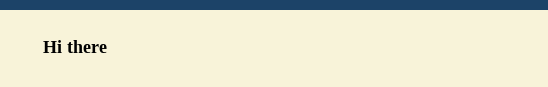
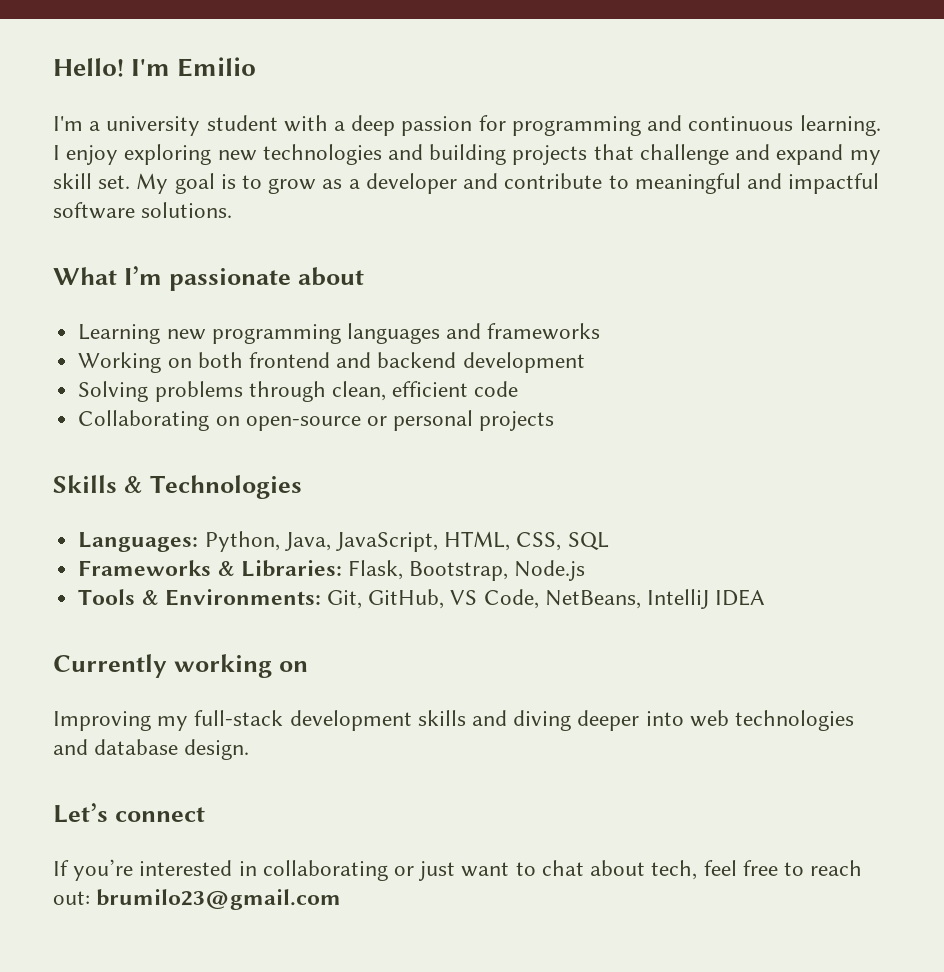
[43,40,107,53] Hi there -> [53,57,257,77] [53,115,881,136] [53,144,881,165] [53,173,880,194] [53,202,233,219] [53,266,364,291] [78,323,601,344] [78,352,585,373] [78,381,519,402] [78,410,555,431] [53,475,302,499] [78,531,609,552] [78,560,586,581] [78,589,766,609] [53,654,308,678] [53,710,855,731] [53,739,250,760] [53,803,205,823] [53,859,863,881] [53,889,342,910] Hello! I'm Emilio // I'm a university student with a deep passion for programming and continuous learning. I enjoy exploring new technologies and building projects that challenge and expand my skill set. My goal is to grow as a developer and contribute to meaningful and impactful software solutions. // What I’m passionate about // Learning new programming languages and frameworks // Working on both frontend and backend development // Solving problems through clean, efficient code // Collaborating on open-source or personal projects // Skills & Technologies // Languages: Python, Java, JavaScript, HTML, CSS, SQL // Frameworks & Libraries: Flask, Bootstrap, Node.js // Tools & Environments: Git, GitHub, VS Code, NetBeans, IntelliJ IDEA // Currently working on // Improving my full-stack development skills and diving deeper into web technologies and database design. // Let’s connect // If you’re interested in collaborating or just want to chat about tech, feel free to reach out: brumilo23@gmail.com

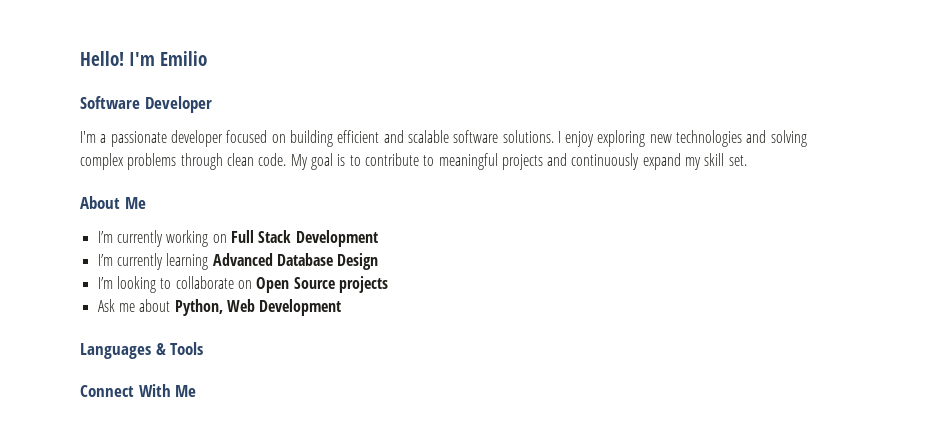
(257, 67) none -> [80,96,212,113] // Software Developer
[106,115,881,136] university student with a deep passion for programming and continuous learning. -> [110,130,554,147] passionate developer focused on building efficient and scalable software solutions.
[429,144,881,165] [53,173,880,194] [53,202,233,219] [53,266,364,291] [78,323,601,344] [78,352,585,373] [78,381,519,402] [78,410,555,431] [53,475,302,499] [78,531,609,552] [78,560,586,581] [78,589,766,609] [53,654,308,678] [53,710,855,731] [53,739,250,760] [53,803,205,823] [53,859,863,881] [53,889,342,910] building projects that challenge and expand my skill set. My goal is to grow as a developer and contribute to meaningful and impactful software solutions. // What I’m passionate about // Learning new programming languages and frameworks // Working on both frontend and backend development // Solving problems through clean, efficient code // Collaborating on open-source or personal projects // Skills & Technologies // Languages: Python, Java, JavaScript, HTML, CSS, SQL // Frameworks & Libraries: Flask, Bootstrap, Node.js // Tools & Environments: Git, GitHub, VS Code, NetBeans, IntelliJ IDEA // Currently working on // Improving my full-stack development skills and diving deeper into web technologies and database design. // Let’s connect // If you’re interested in collaborating or just want to chat about tech, feel free to reach out: brumilo23@gmail.com -> [770,130,807,147] [80,153,747,170] [80,196,146,209] [97,230,378,247] [97,253,379,270] [97,276,388,293] [97,299,342,316] [80,342,204,359] [80,384,197,397] solving complex problems through clean code. My goal is to contribute to meaningful projects and continuously expand my skill set. // About Me // I’m currently working on Full Stack Development // I’m currently learning Advanced Database Design // I’m looking to collaborate on Open Source projects // Ask me about Python, Web Development // Languages & Tools // Connect With Me

